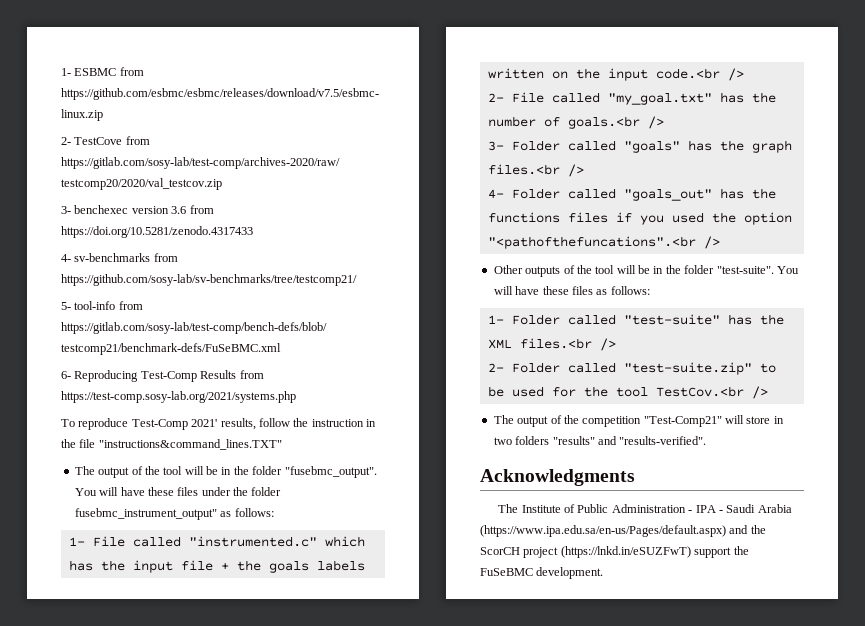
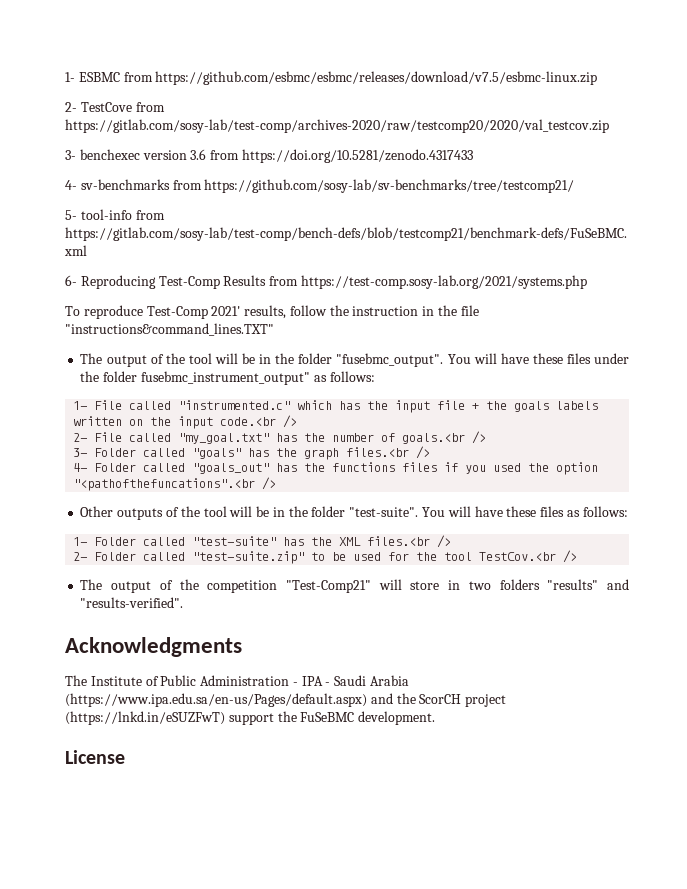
(604, 573) none -> [65,750,125,764] // License

